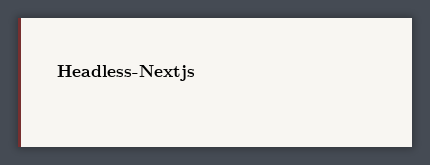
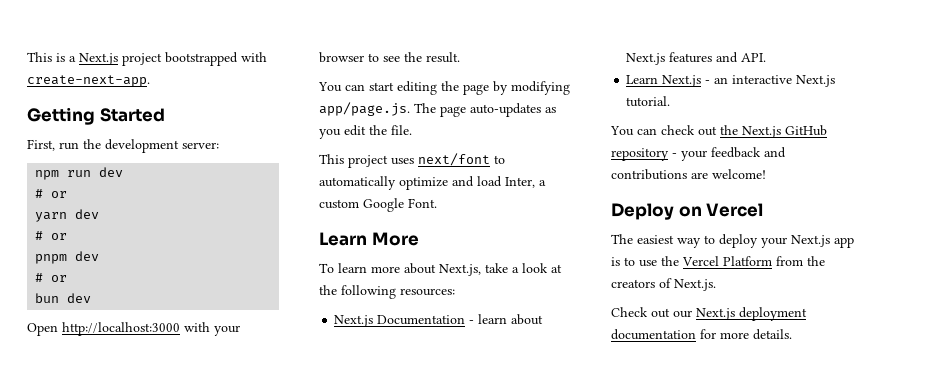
[57,65,195,81] Headless-Nextjs -> [27,52,267,66] [27,75,150,87] [27,107,165,125] [27,139,219,153] [35,167,124,180] [35,189,68,198] [35,209,100,222] [35,231,68,240] [35,251,100,264] [35,273,68,282] [35,293,92,303] [27,322,240,336] [319,52,460,63] [318,81,570,95] [319,102,556,117] [319,125,412,139] [319,153,505,168] [319,176,546,190] [319,198,437,212] [319,232,419,246] [319,263,562,276] [319,285,455,299] [334,314,544,327] [626,52,767,65] [626,75,836,87] [626,96,671,107] [610,125,827,138] [611,147,786,161] [611,169,766,180] [611,203,764,220] [611,234,854,248] [611,256,825,267] [611,278,716,291] [611,307,807,321] [611,329,792,340] This is a Next.js project bootstrapped with create-next-app. // Getting Started // First, run the development server: // npm run dev // # or // yarn dev // # or // pnpm dev // # or // bun dev // Open http://localhost:3000 with your browser to see the result. // You can start editing the page by modifying app/page.js. The page auto-updates as you edit the file. // This project uses next/font to automatically optimize and load Inter, a custom Google Font. // Learn More // To learn more about Next.js, take a look at the following resources: // Next.js Documentation - learn about Next.js features and API. // Learn Next.js - an interactive Next.js tutorial. // You can check out the Next.js GitHub repository - your feedback and contributions are welcome! // Deploy on Vercel // The easiest way to deploy your Next.js app is to use the Vercel Platform from the creators of Next.js. // Check out our Next.js deployment documentation for more details.

